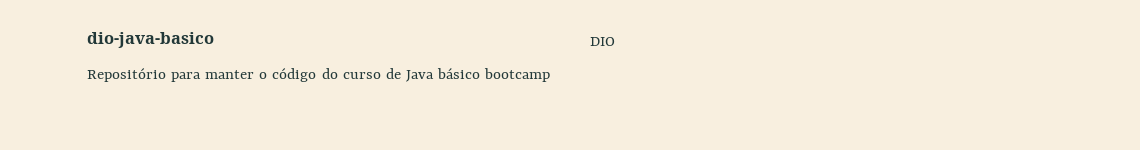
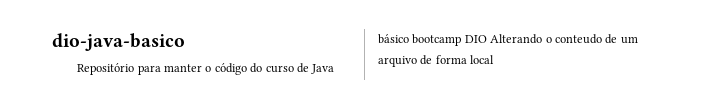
(615, 41) none -> [490,34,638,44] [378,55,495,67] Alterando o conteudo de um arquivo de forma local

